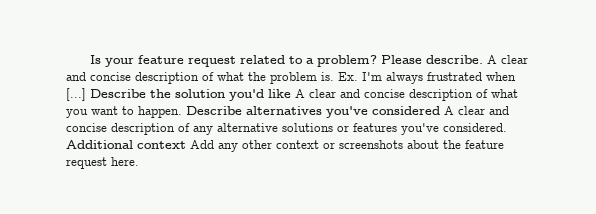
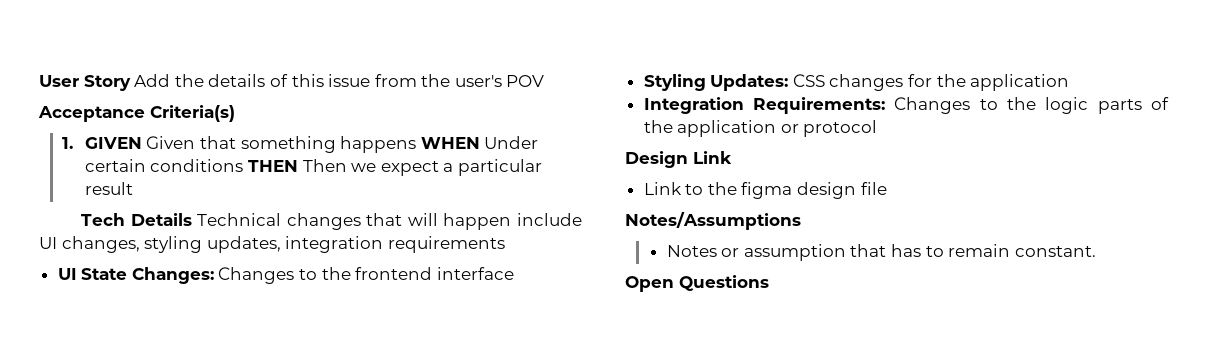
[90,55,529,67] [66,72,516,84] [66,88,518,101] [66,106,509,118] [66,123,507,135] [66,140,504,152] [66,157,139,169] Is your feature request related to a problem? Please describe. A clear and concise description of what the problem is. Ex. I'm always frustrated when [...] Describe the solution you'd like A clear and concise description of what you want to happen. Describe alternatives you've considered A clear and concise description of any alternative solutions or features you've considered. Additional context Add any other context or screenshots about the feature request here. -> [39,74,545,91] [38,105,235,122] [61,136,539,153] [84,159,542,176] [84,182,133,195] [80,213,582,230] [39,236,505,253] [57,267,514,284] [643,74,1070,91] [643,97,1169,114] [643,120,878,137] [625,151,732,168] [643,182,887,199] [625,212,801,230] [666,244,1096,261] [625,275,769,292] User Story Add the details of this issue from the user's POV // Acceptance Criteria(s) // 1. GIVEN Given that something happens WHEN Under certain conditions THEN Then we expect a particular result // Tech Details Technical changes that will happen include UI changes, styling updates, integration requirements // UI State Changes: Changes to the frontend interface // Styling Updates: CSS changes for the application // Integration Requirements: Changes to the logic parts of the application or protocol // Design Link // Link to the figma design file // Notes/Assumptions // Notes or assumption that has to remain constant. // Open Questions

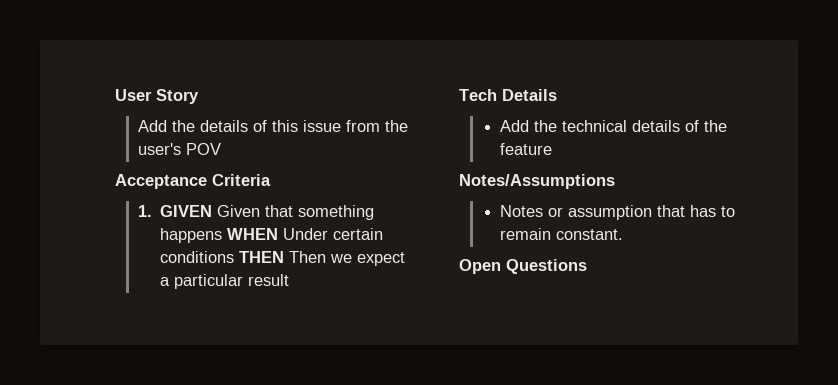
(131, 83) none -> (199, 96) //
[149,105,235,122] Criteria(s) -> [212,174,271,186] Criteria
[197,213,582,230] [39,236,505,253] [57,267,514,284] [643,74,1070,91] [643,97,1169,114] [643,120,878,137] [625,151,732,168] [643,182,887,199] Technical changes that will happen include UI changes, styling updates, integration requirements // UI State Changes: Changes to the frontend interface // Styling Updates: CSS changes for the application // Integration Requirements: Changes to the logic parts of the application or protocol // Design Link // Link to the figma design file -> [499,120,727,132] [499,143,552,155] // Add the technical details of the feature

